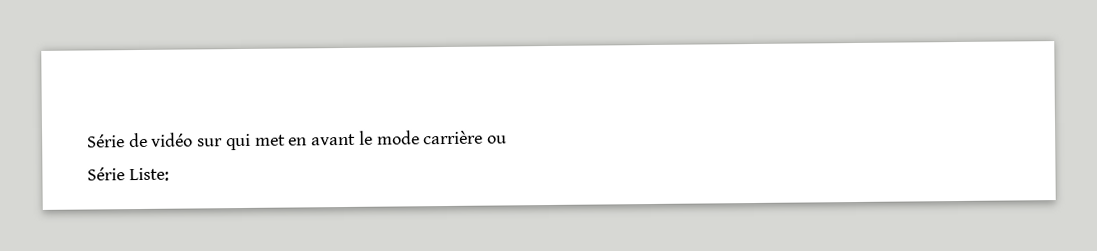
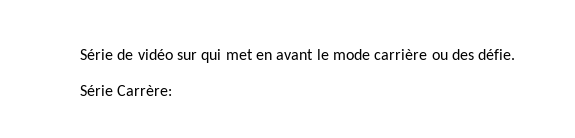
[87,167,169,182] // Série Liste: -> [451,49,516,60] [80,85,173,96] des défie. // Série Carrère:

